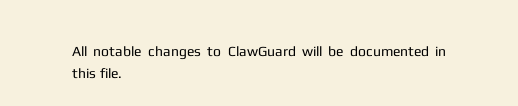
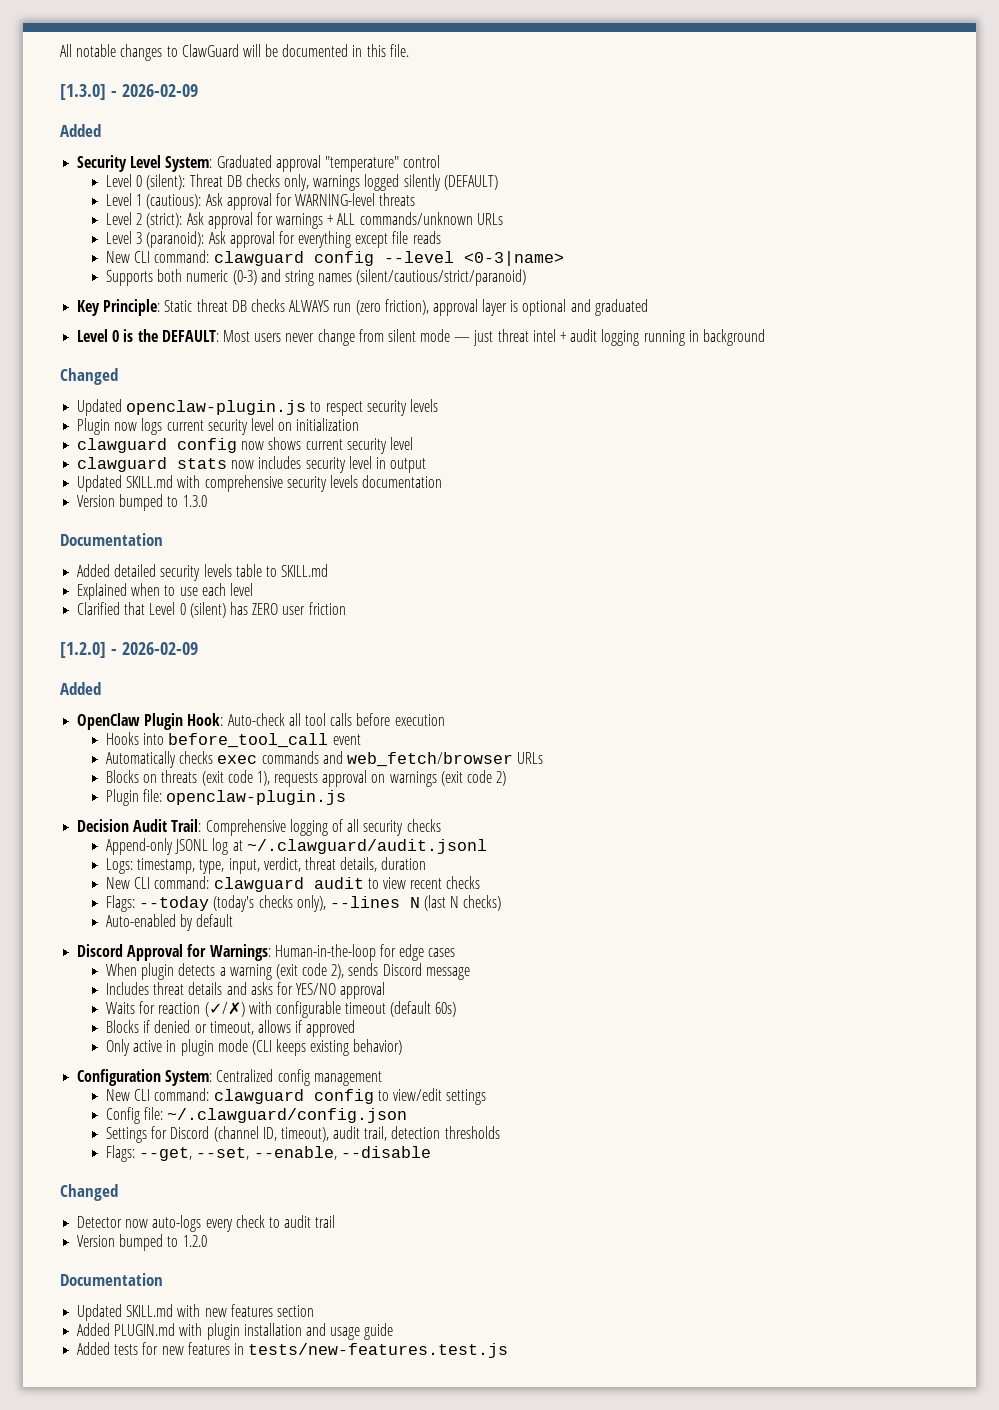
(122, 73) none -> [60,84,198,100] [60,124,101,137] [77,155,441,172] [105,174,498,191] [105,193,416,210] [105,212,503,229] [105,231,441,248] [105,250,564,266] [105,269,527,286] [77,299,648,316] [77,329,765,346] [60,368,118,385] [77,399,438,416] [77,418,360,435] [77,437,413,454] [77,456,427,473] [77,475,443,492] [77,494,207,511] [60,533,163,546] [77,564,329,581] [77,583,253,600] [77,602,346,618] [60,642,198,658] [60,682,101,695] [77,713,445,730] [105,732,361,748] [105,751,544,768] [105,770,507,787] [105,789,347,806] [77,819,441,836] [105,838,487,855] [105,857,427,874] [105,876,481,892] [105,895,502,912] [105,914,234,931] [77,944,456,961] [105,963,470,980] [105,982,386,999] [105,1001,457,1018] [105,1020,356,1037] [105,1039,403,1056] [77,1069,382,1086] [105,1088,487,1105] [105,1107,408,1124] [105,1126,500,1143] [105,1145,431,1162] [60,1184,118,1201] [77,1215,336,1232] [77,1234,207,1251] [60,1273,163,1286] [77,1304,314,1321] [77,1323,394,1340] [77,1342,509,1358] // [1.3.0] - 2026-02-09 // Added // Security Level System: Graduated approval "temperature" control // Level 0 (silent): Threat DB checks only, warnings logged silently (DEFAULT) // Level 1 (cautious): Ask approval for WARNING-level threats // Level 2 (strict): Ask approval for warnings + ALL commands/unknown URLs // Level 3 (paranoid): Ask approval for everything except file reads // New CLI command: clawguard config --level <0-3|name> // Supports both numeric (0-3) and string names (silent/cautious/strict/paranoid) // Key Principle: Static threat DB checks ALWAYS run (zero friction), approval layer is optional and graduated // Level 0 is the DEFAULT: Most users never change from silent mode — just threat intel + audit logging running in background // Changed // Updated openclaw-plugin.js to respect security levels // Plugin now logs current security level on initialization // clawguard config now shows current security level // clawguard stats now includes security level in output // Updated SKILL.md with comprehensive security levels documentation // Version bumped to 1.3.0 // Documentation // Added detailed security levels table to SKILL.md // Explained when to use each level // Clarified that Level 0 (silent) has ZERO user friction // [1.2.0] - 2026-02-09 // Added // OpenClaw Plugin Hook: Auto-check all tool calls before execution // Hooks into before_tool_call event // Automatically checks exec commands and web_fetch/browser URLs // Blocks on threats (exit code 1), requests approval on warnings (exit code 2) // Plugin file: openclaw-plugin.js // Decision Audit Trail: Comprehensive logging of all security checks // Append-only JSONL log at ~/.clawguard/audit.jsonl // Logs: timestamp, type, input, verdict, threat details, duration // New CLI command: clawguard audit to view recent checks // Flags: --today (today's checks only), --lines N (last N checks) // Auto-enabled by default // Discord Approval for Warnings: Human-in-the-loop for edge cases // When plugin detects a warning (exit code 2), sends Discord message // Includes threat details and asks for YES/NO approval // Waits for reaction (✓/✗) with configurable timeout (default 60s) // Blocks if denied or timeout, allows if approved // Only active in plugin mode (CLI keeps existing behavior) // Configuration System: Centralized config management // New CLI command: clawguard config to view/edit settings // Config file: ~/.clawguard/config.json // Settings for Discord (channel ID, timeout), audit trail, detection thresholds // Flags: --get, --set, --enable, --disable // Changed // Detector now auto-logs every check to audit trail // Version bumped to 1.2.0 // Documentation // Updated SKILL.md with new features section // Added PLUGIN.md with plugin installation and usage guide // Added tests for new features in tests/new-features.test.js

